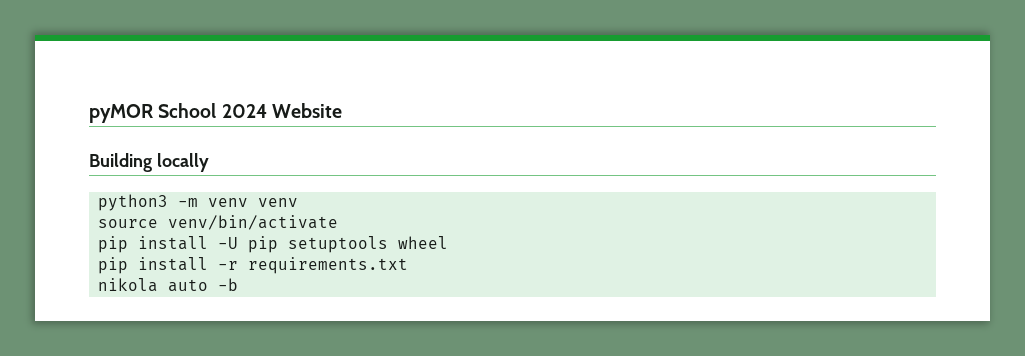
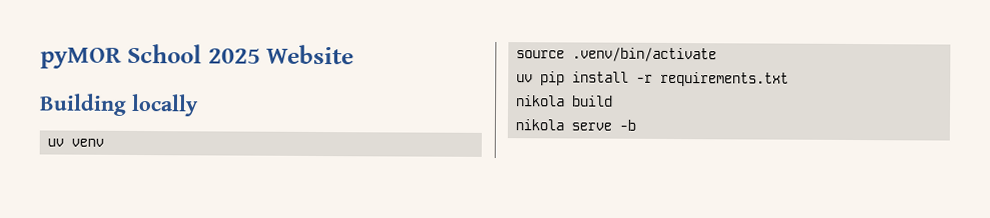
[221,104,267,118] 2024 -> [207,48,261,64] 2025
[98,194,248,211] python3 -m venv -> [47,138,65,147] uv
[168,215,338,230] [98,236,448,253] venv/bin/activate // pip install -U pip setuptools wheel // -> [572,47,718,63] [516,74,534,83] .venv/bin/activate // uv
[168,279,208,292] auto -> [572,95,614,107] [515,119,613,131] build // nikola serve

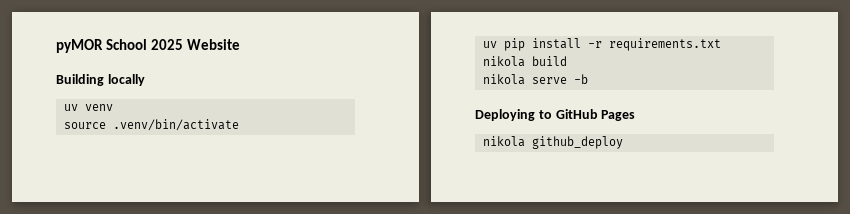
(637, 125) none -> [475,109,636,121] [482,136,623,149] // Deploying to GitHub Pages // nikola github_deploy

